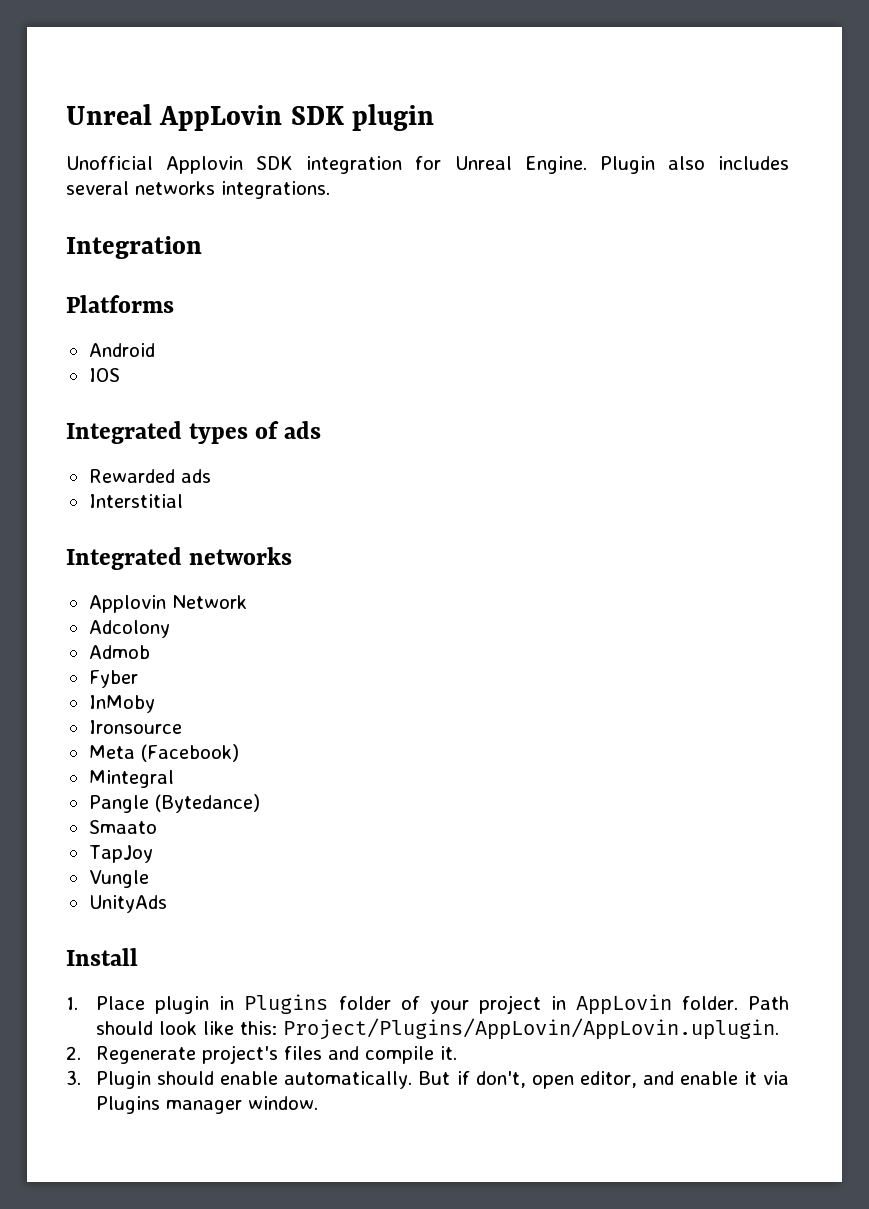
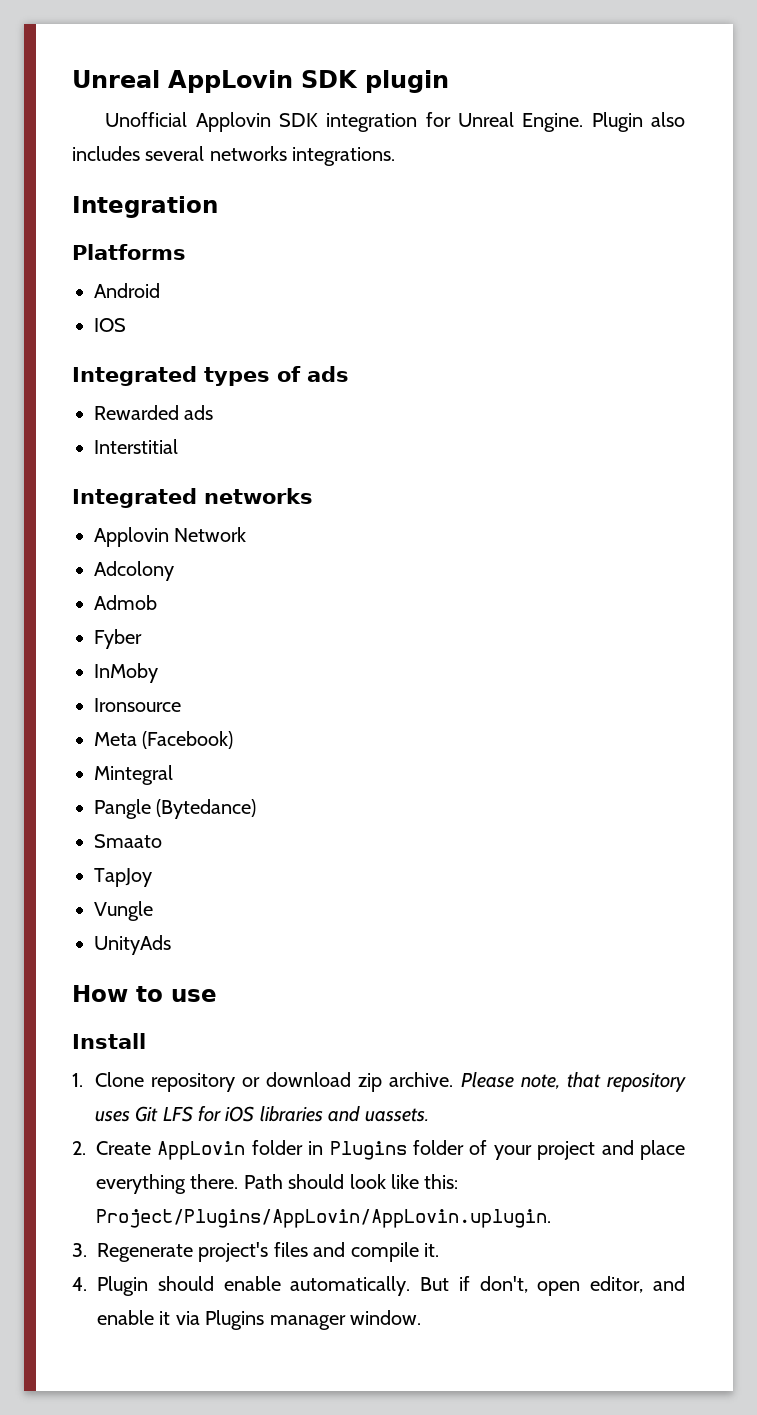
(167, 904) none -> [72,985,217,1002] // How to use
[96,996,210,1014] Place plugin -> [94,1072,686,1092] [94,1106,429,1122] [72,1140,303,1160] Clone repository or download zip archive. Please note, that repository uses Git LFS for iOS libraries and uassets. // 2. Create AppLovin folder
[550,994,738,1015] in AppLovin folder. -> [601,1140,685,1160] [96,1174,239,1194] and place everything there.
[66,1046,81,1060] 2. -> [72,1243,87,1257] 3.
[66,1070,81,1085] 3. -> [72,1277,87,1291] 4.

